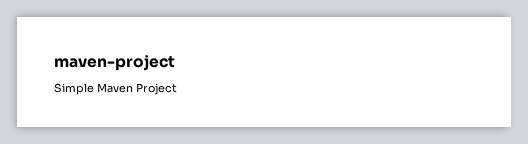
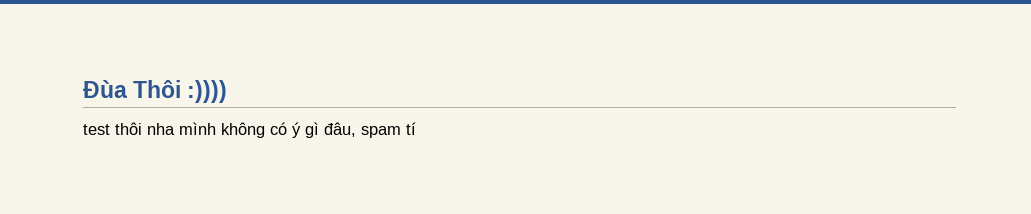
[54,55,175,71] [54,83,177,95] maven-project // Simple Maven Project -> [83,80,228,103] [83,122,416,138] Đùa Thôi :)))) // test thôi nha mình không có ý gì đâu, spam tí

